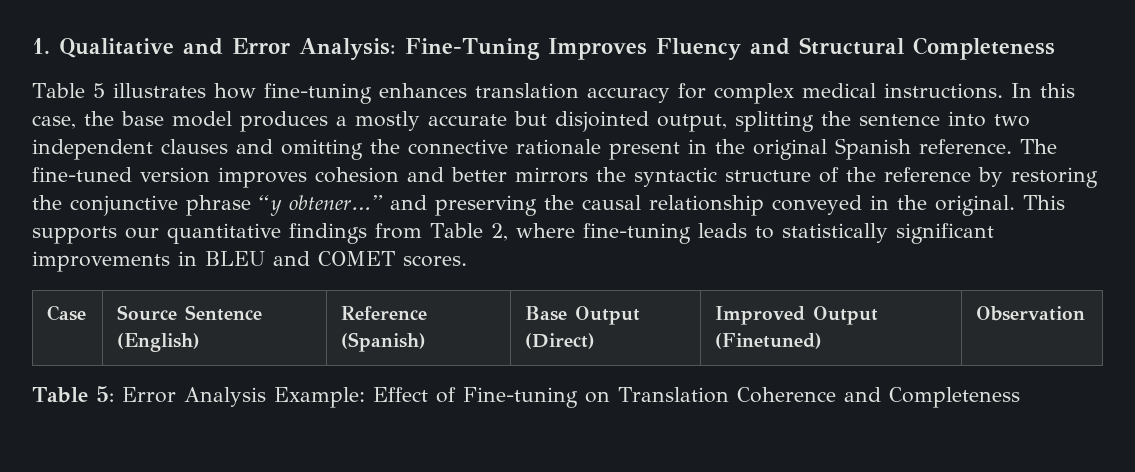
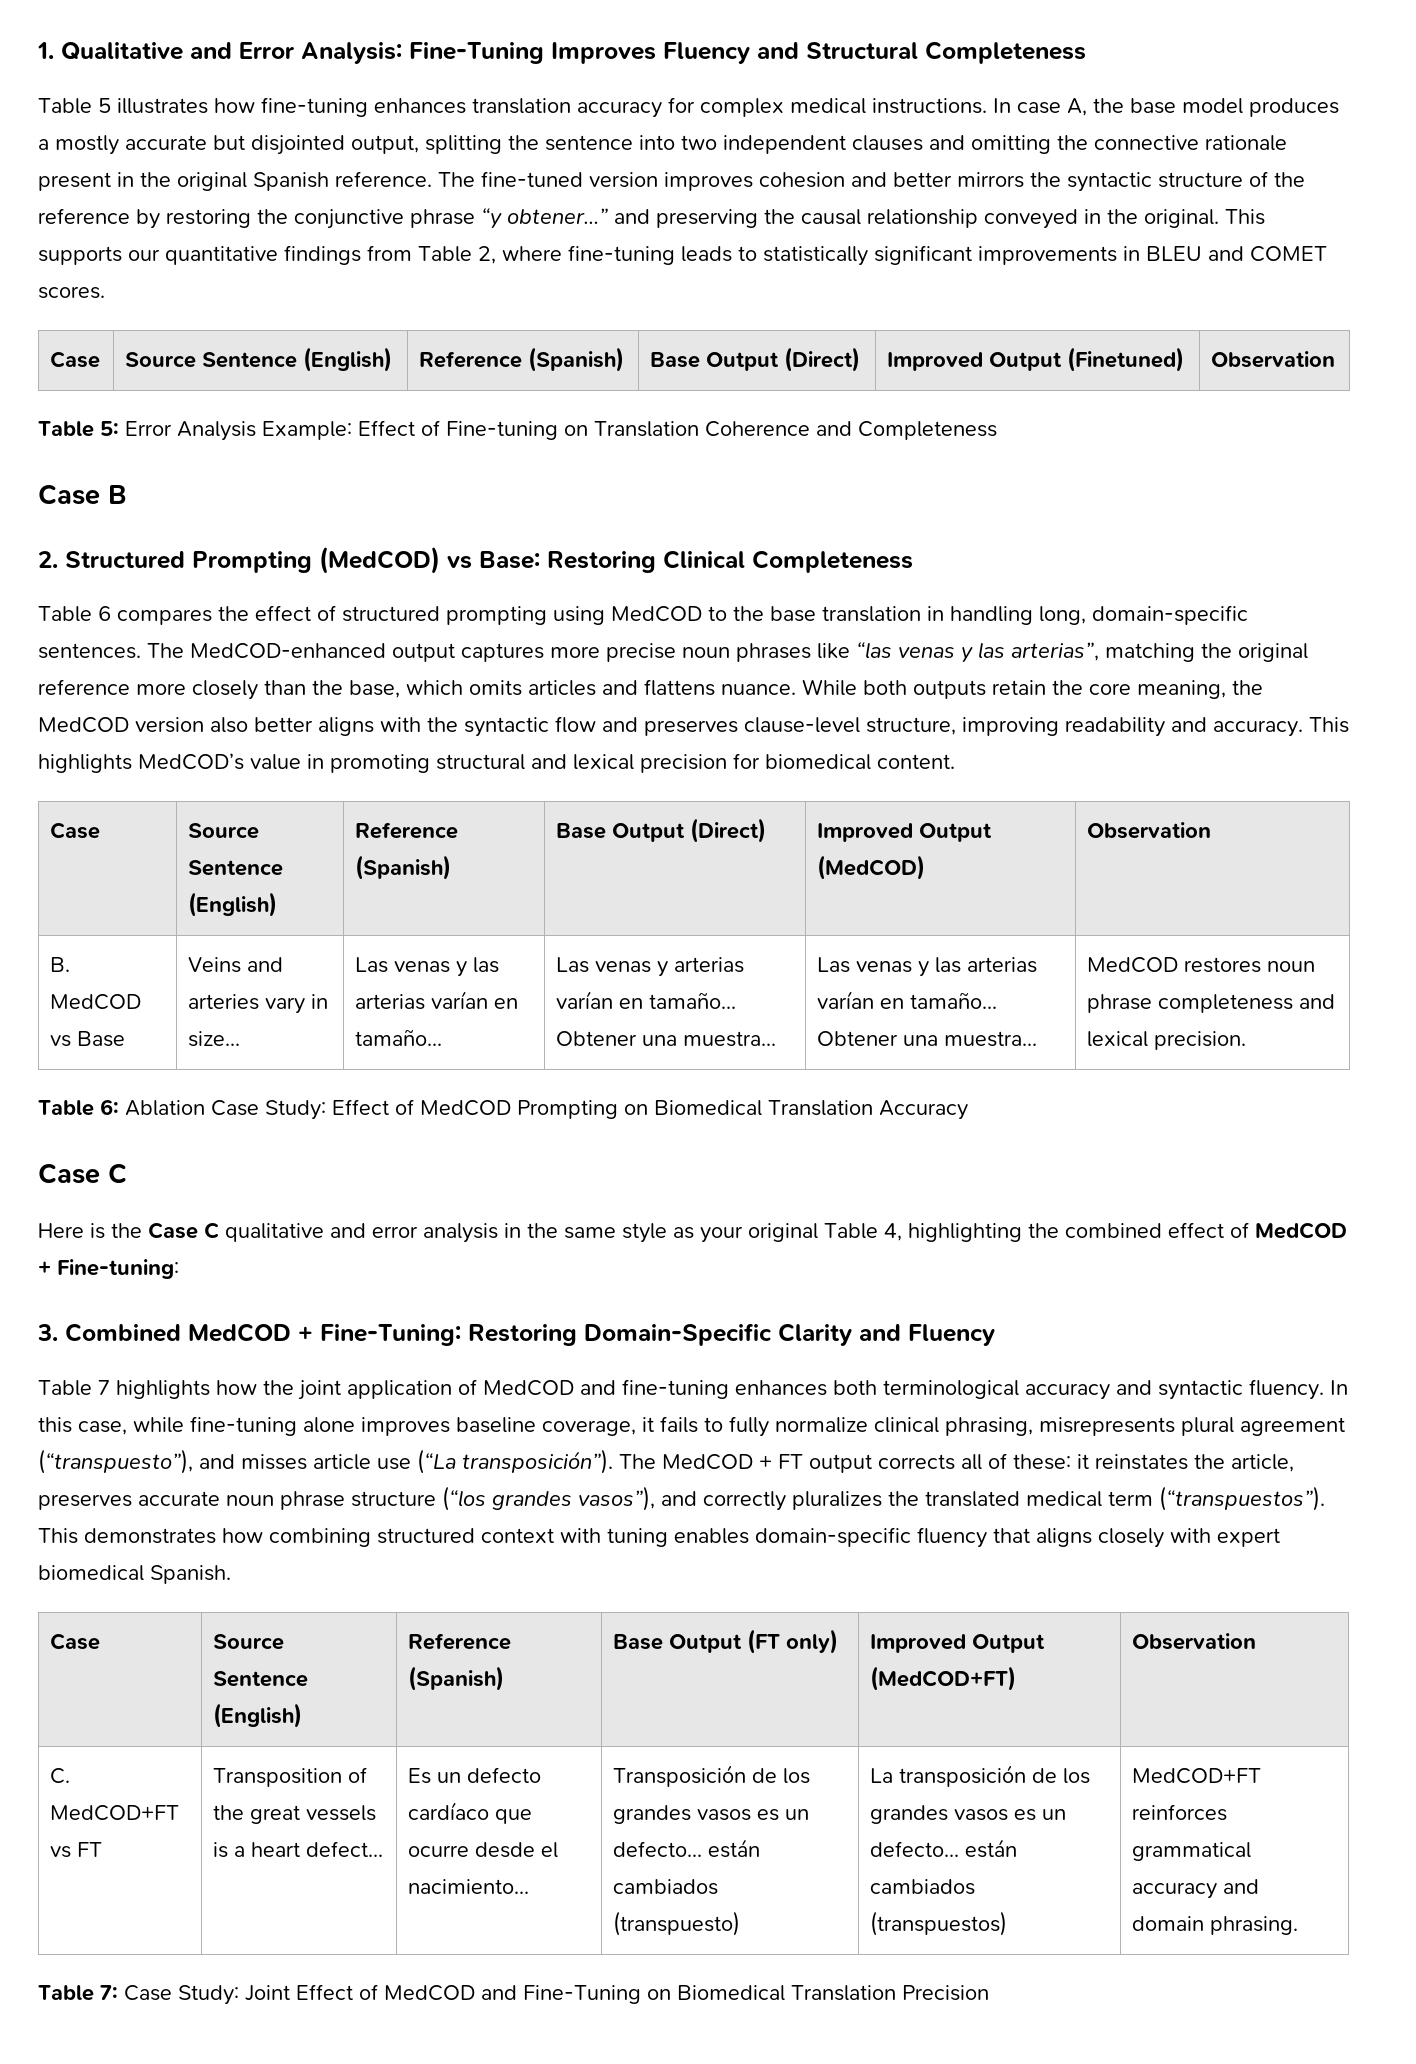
[1039,83,1075,98] [32,115,76,129] this case, -> [1017,98,1087,116] case A,
(1020, 397) none -> [38,484,127,505] [38,546,913,574] [38,605,1248,625] [38,641,1308,663] [38,679,1263,700] [38,716,1349,737] [38,753,955,773] [50,822,101,839] [188,823,260,839] [188,860,284,876] [188,892,278,917] [355,822,459,839] [355,855,452,880] [556,818,767,843] [817,823,993,842] [817,855,926,880] [1087,822,1212,839] [50,957,71,972] [50,994,142,1010] [50,1031,126,1047] [188,957,284,973] [188,994,329,1014] [188,1031,241,1047] [355,957,500,977] [355,991,519,1010] [355,1029,443,1046] [556,957,745,977] [556,991,737,1009] [556,1031,777,1047] [817,957,1038,977] [817,991,998,1009] [817,1031,1038,1047] [1087,957,1316,973] [1087,994,1336,1013] [1087,1031,1247,1050] [38,1099,968,1120] [38,1163,127,1184] [38,1222,1347,1243] [38,1259,179,1279] [37,1323,995,1346] [38,1379,1348,1400] [38,1416,1345,1437] [38,1449,1294,1474] [38,1486,1325,1511] [38,1527,1280,1548] [38,1565,231,1584] [50,1633,101,1650] [213,1634,285,1650] [213,1671,309,1687] [213,1703,303,1728] [408,1633,512,1650] [408,1666,505,1691] [613,1629,839,1654] [870,1634,1046,1653] [870,1666,1017,1691] [1132,1633,1257,1650] [50,1768,71,1784] [50,1805,180,1821] [50,1842,103,1858] [213,1767,368,1787] [213,1805,377,1824] [213,1841,384,1858] [408,1767,542,1784] [408,1802,533,1824] [408,1842,559,1858] [408,1879,530,1894] [613,1765,811,1787] [613,1805,810,1824] [613,1839,761,1858] [613,1879,719,1895] [613,1911,741,1936] [870,1765,1091,1787] [870,1805,1067,1824] [870,1839,1018,1858] [870,1879,976,1895] [870,1911,1008,1936] [1132,1768,1262,1784] [1132,1804,1228,1821] [1132,1842,1252,1861] [1132,1879,1260,1899] [1132,1916,1299,1935] [38,1984,989,2005] // Case B // 2. Structured Prompting (MedCOD) vs Base: Restoring Clinical Completeness // Table 6 compares the effect of structured prompting using MedCOD to the base translation in handling long, domain-specific sentences. The MedCOD-enhanced output captures more precise noun phrases like “las venas y las arterias”, matching the original reference more closely than the base, which omits articles and flattens nuance. While both outputs retain the core meaning, the MedCOD version also better aligns with the syntactic flow and preserves clause-level structure, improving readability and accuracy. This highlights MedCOD’s value in promoting structural and lexical precision for biomedical content. // Case | Source Sentence (English) | Reference (Spanish) | Base Output (Direct) | Improved Output (MedCOD) | Observation // B. MedCOD vs Base | Veins and arteries vary in size... | Las venas y las arterias varían en tamaño... | Las venas y arterias varían en tamaño... Obtener una muestra... | Las venas y las arterias varían en tamaño... Obtener una muestra... | MedCOD restores noun phrase completeness and lexical precision. // Table 6: Ablation Case Study: Effect of MedCOD Prompting on Biomedical Translation Accuracy // Case C // Here is the Case C qualitative and error analysis in the same style as your original Table 4, highlighting the combined effect of MedCOD + Fine-tuning: // 3. Combined MedCOD + Fine-Tuning: Restoring Domain-Specific Clarity and Fluency // Table 7 highlights how the joint application of MedCOD and fine-tuning enhances both terminological accuracy and syntactic fluency. In this case, while fine-tuning alone improves baseline coverage, it fails to fully normalize clinical phrasing, misrepresents plural agreement (“transpuesto”), and misses article use (“La transposición”). The MedCOD + FT output corrects all of these: it reinstates the article, preserves accurate noun phrase structure (“los grandes vasos”), and correctly pluralizes the translated medical term (“transpuestos”). This demonstrates how combining structured context with tuning enables domain-specific fluency that aligns closely with expert biomedical Spanish. // Case | Source Sentence (English) | Reference (Spanish) | Base Output (FT only) | Improved Output (MedCOD+FT) | Observation // C. MedCOD+FT vs FT | Transposition of the great vessels is a heart defect... | Es un defecto cardíaco que ocurre desde el nacimiento... | Transposición de los grandes vasos es un defecto... están cambiados (transpuesto) | La transposición de los grandes vasos es un defecto... están cambiados (transpuestos) | MedCOD+FT reinforces grammatical accuracy and domain phrasing. // Table 7: Case Study: Joint Effect of MedCOD and Fine-Tuning on Biomedical Translation Precision

